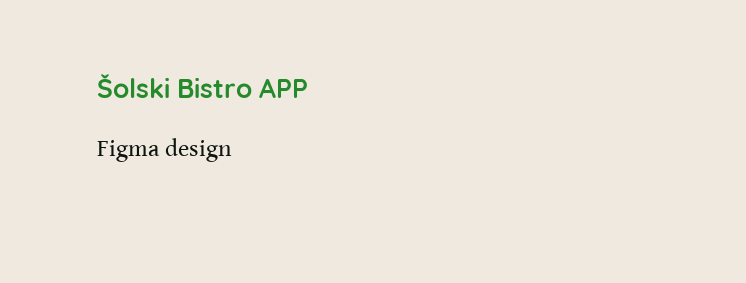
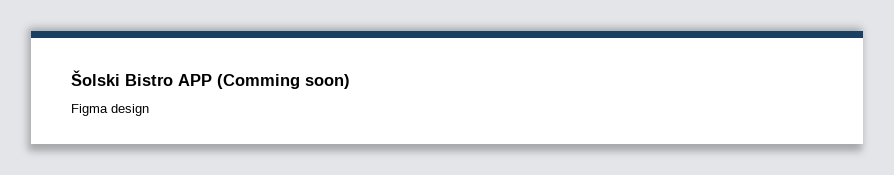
(309, 88) none -> [217,74,350,89] (Comming soon)

